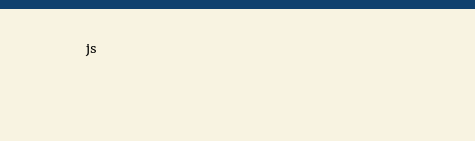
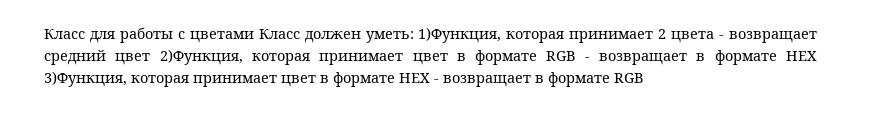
[85,44,97,57] js -> [44,27,818,43] [44,49,817,65] [44,71,643,87] Класс для работы с цветами Класс должен уметь: 1)Функция, которая принимает 2 цвета - возвращает средний цвет 2)Функция, которая принимает цвет в формате RGB - возвращает в формате HEX 3)Функция, которая принимает цвет в формате HEX - возвращает в формате RGB

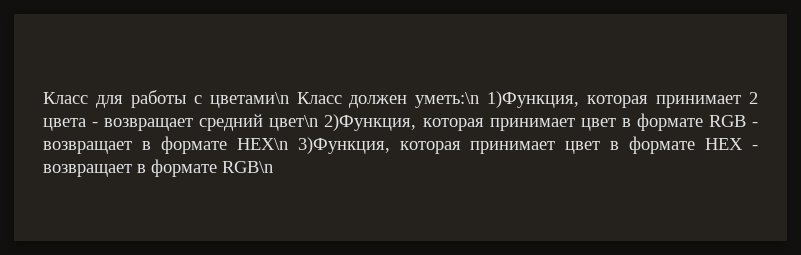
[189,31,254,43] цветами -> [209,92,289,108] цветами\n
[365,31,414,43] уметь: -> [415,92,480,108] уметь:\n
[115,53,151,65] цвет -> [269,115,319,131] цвет\n
[785,51,817,61] HEX -> [236,138,288,150] HEX\n
[614,73,643,83] RGB -> [222,161,273,173] RGB\n

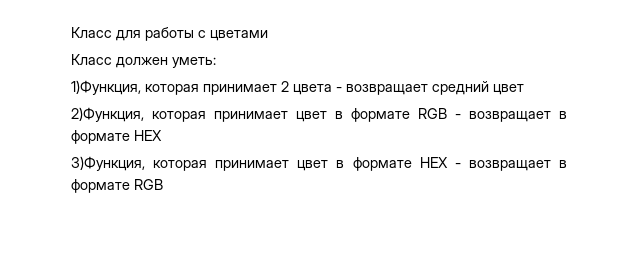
[209,92,289,108] цветами\n -> [210,30,268,41] цветами //
[415,92,480,108] уметь:\n -> [172,57,216,68] уметь: //
[269,115,319,131] цвет\n -> [493,84,524,95] цвет //
[236,138,288,150] HEX\n -> [134,130,162,141] HEX //
[222,161,273,173] RGB\n -> [134,179,163,190] RGB

